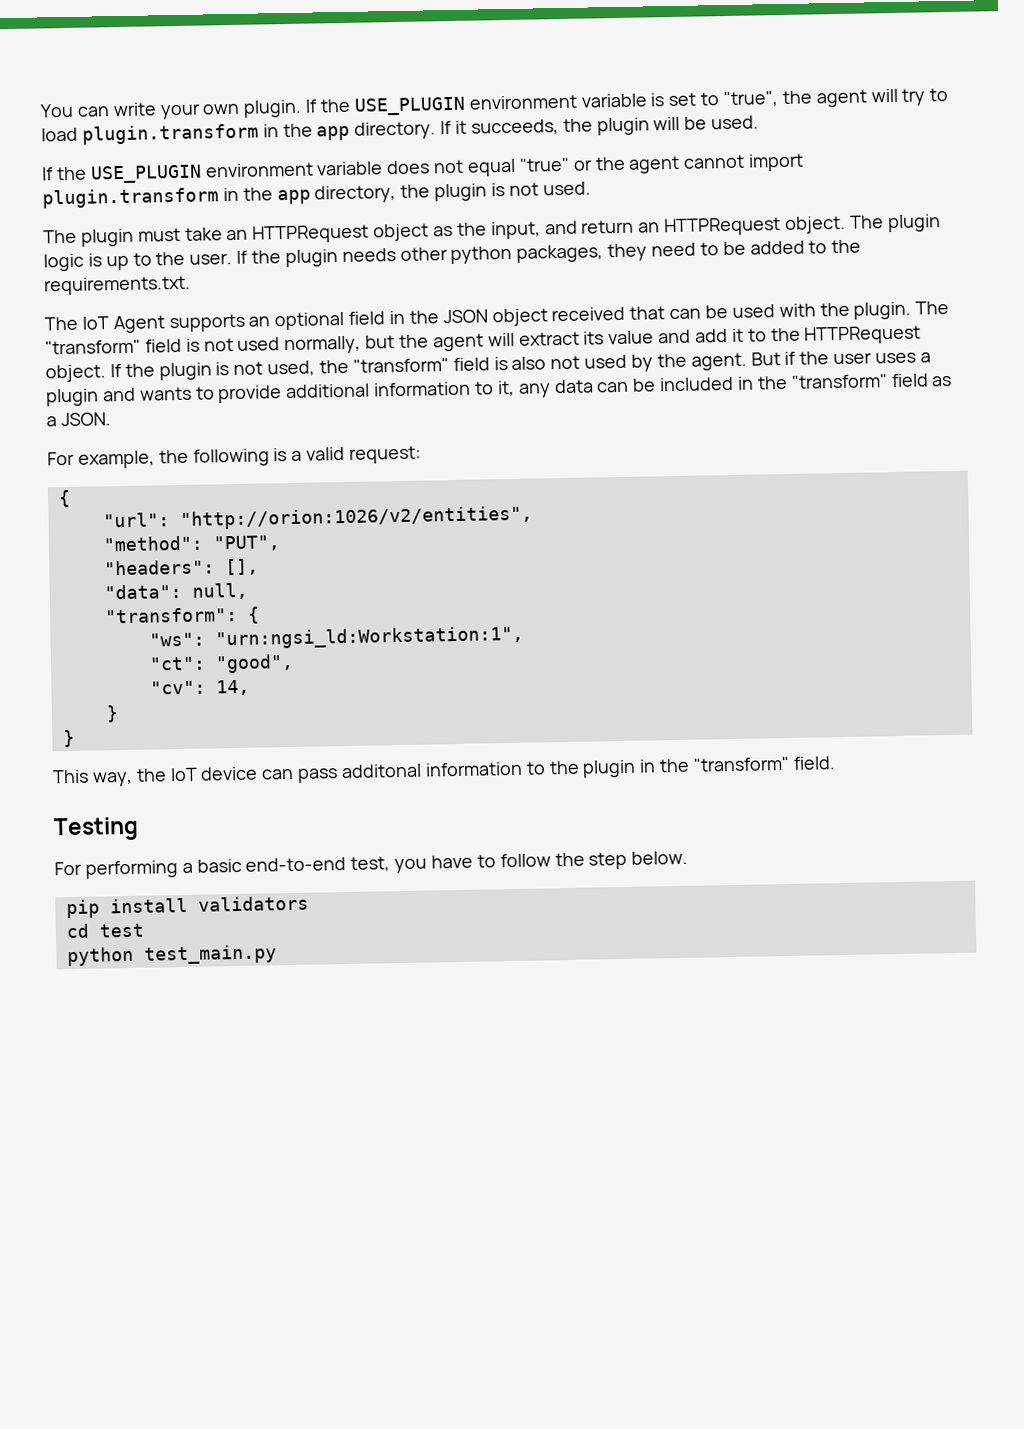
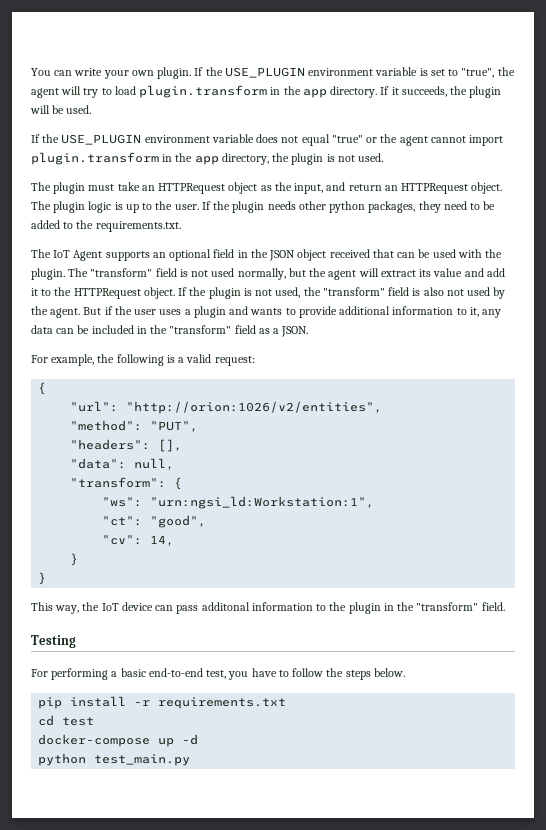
[588,851,628,870] step -> [345,670,371,680] steps
[197,895,309,912] validators -> [134,697,287,709] -r requirements.txt
(144, 930) none -> [38,734,199,747] // docker-compose up -d

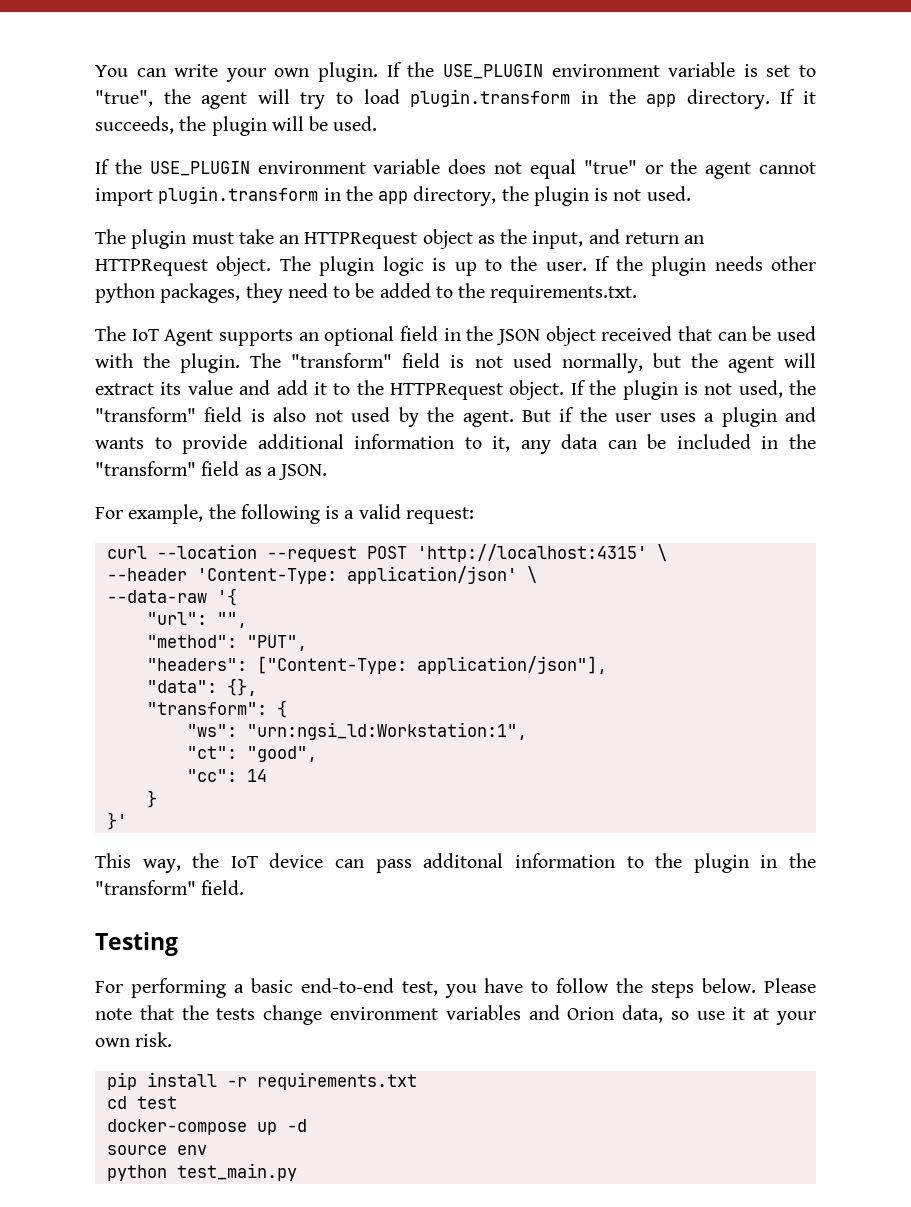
[38,382,47,395] { -> [106,544,667,562] [106,566,537,584] [106,588,237,606] curl --location --request POST 'http://localhost:4315' \ // --header 'Content-Type: application/json' \ // --data-raw '{
[126,401,383,414] "http://orion:1026/v2/entities", -> [216,612,247,628] "",
[158,439,183,452] [], -> [256,656,607,674] ["Content-Type: application/json"],
[134,458,175,470] null, -> [226,678,257,696] {},
[102,535,175,546] [70,553,79,566] [38,572,47,585] "cv": 14, // } // } -> [186,769,267,782] [146,790,157,808] [106,812,127,830] "cc": 14 // } // }'
(405, 672) none -> [763,978,816,993] [95,1005,817,1025] [95,1032,173,1047] Please note that the tests change environment variables and Orion data, so use it at your own risk.
(199, 739) none -> [106,1145,207,1155] // source env

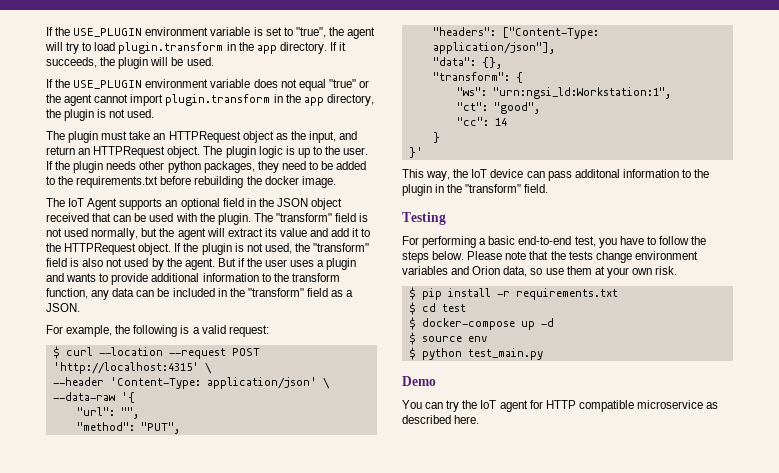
[95,62,379,82] You can write your own plugin. -> (46, 31) none
[490,285,638,303] requirements.txt. -> [76,176,336,188] requirements.txt before rebuilding the docker image.
[492,436,511,452] it, -> [273,273,340,282] [46,288,88,299] the transform function,
(474, 515) none -> [52,346,60,359] $
[732,1007,746,1020] it -> [566,266,592,275] them
(173, 1039) none -> [408,287,416,300] $
(417, 1081) none -> [408,302,416,315] $
(177, 1102) none -> [408,317,416,330] $
(307, 1125) none -> [408,332,416,345] $
(207, 1150) none -> [408,347,416,360] $
(297, 1172) none -> [402,376,436,386] [402,400,719,412] [402,415,480,424] // Demo // You can try the IoT agent for HTTP compatible microservice as described here.

